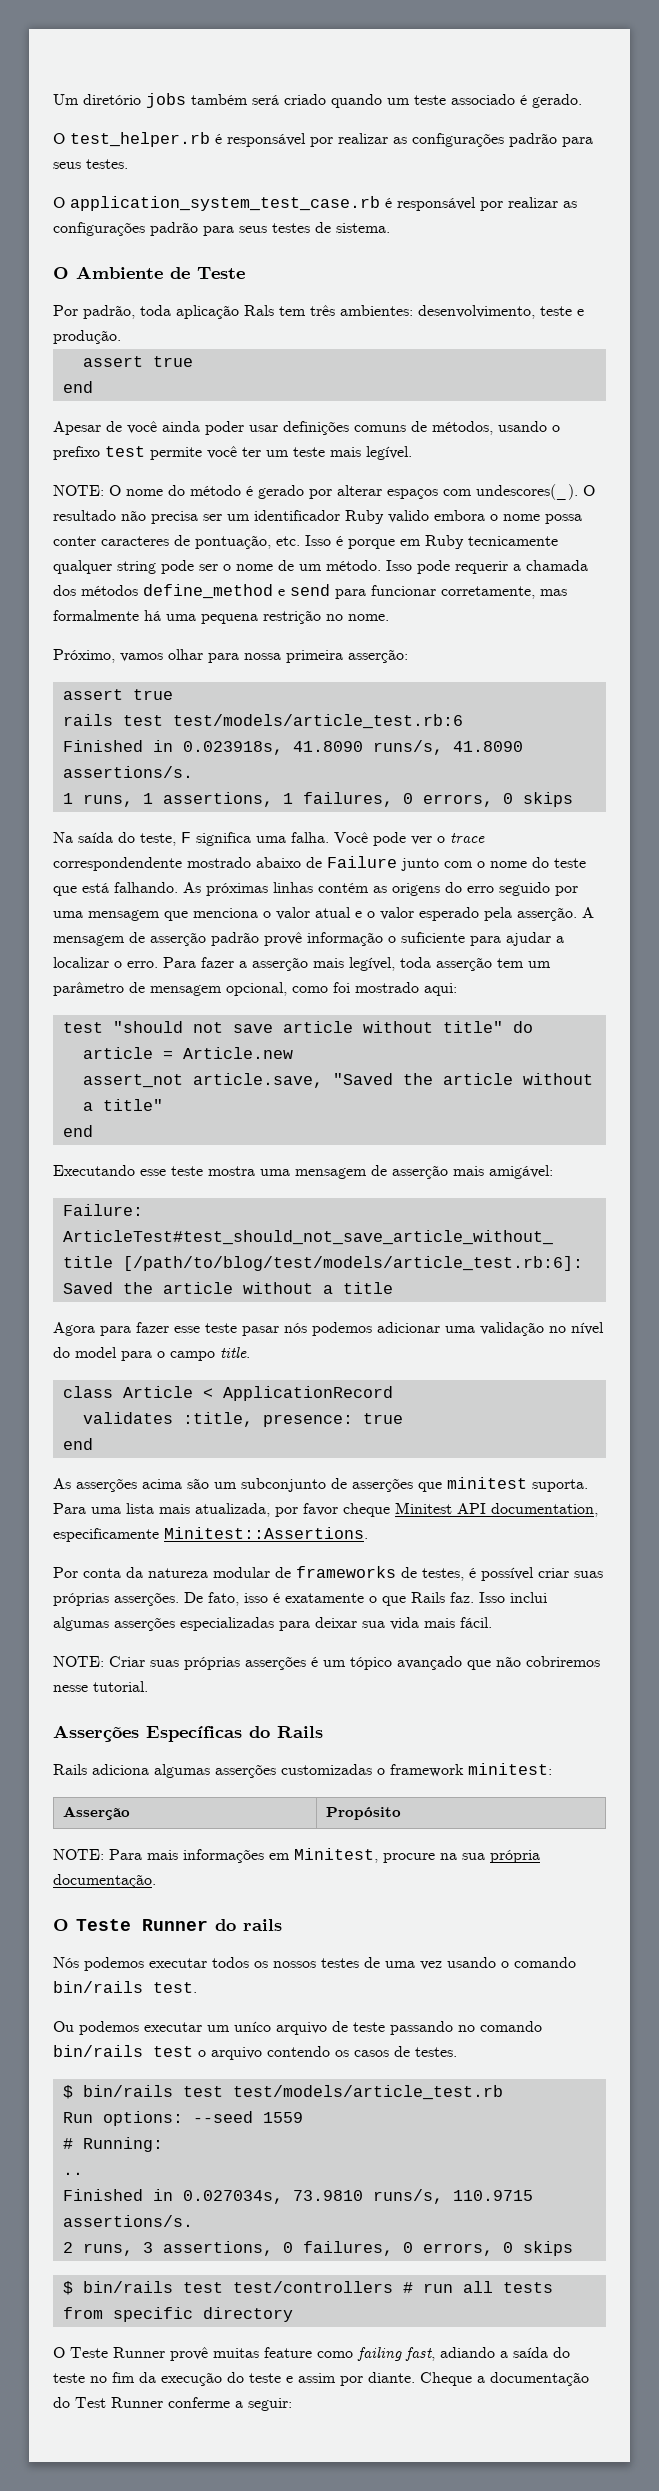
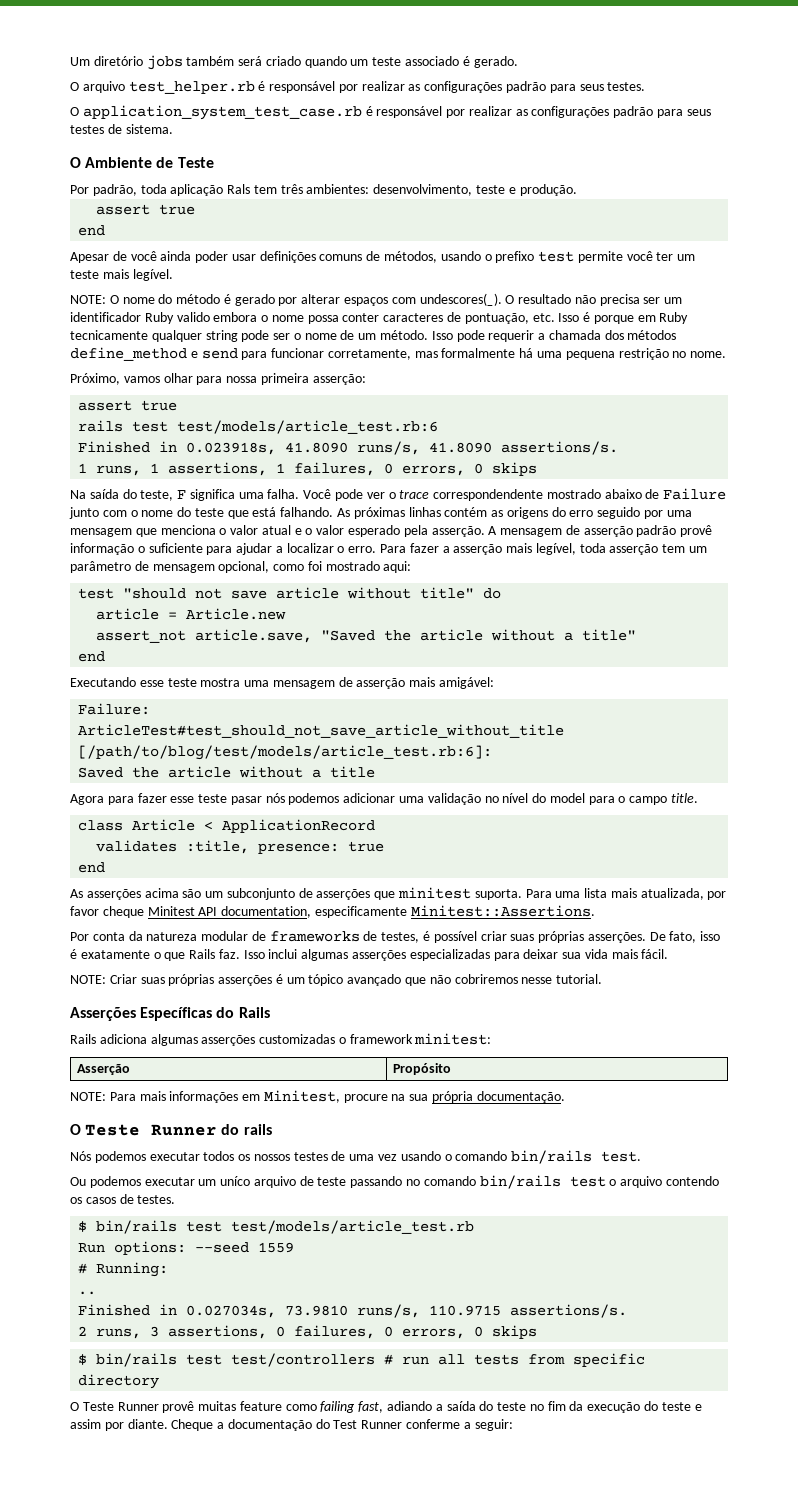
(65, 138) none -> [82,81,125,93] arquivo

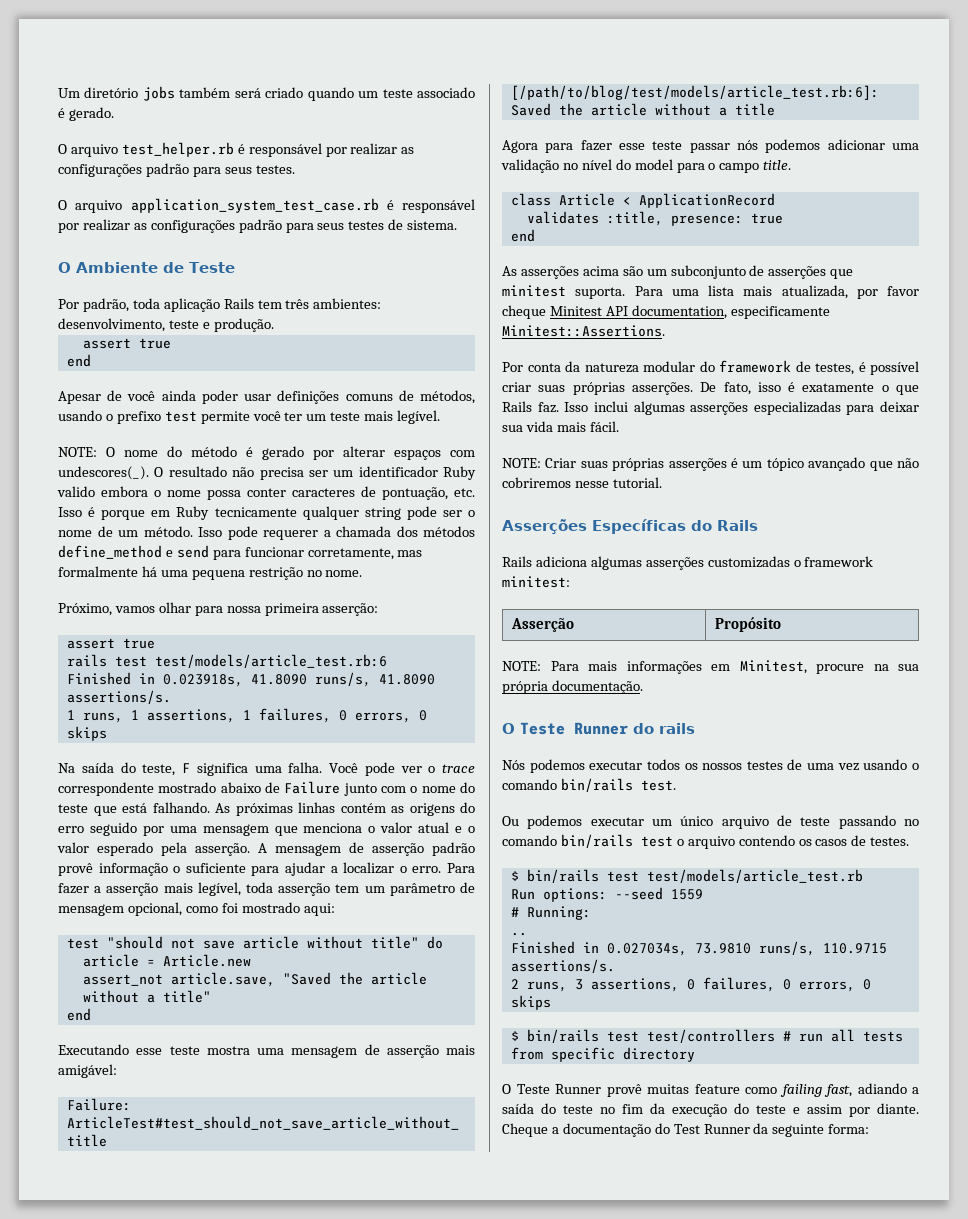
(79, 111) none -> [75,200,123,213] arquivo
[227,184,251,194] Rals -> [223,298,254,309] Rails
[488,330,535,342] requerir -> [263,530,318,540] requerer
[433,489,544,501] correspondendente -> [58,782,154,796] correspondente
[230,796,262,805] pasar -> [689,143,730,153] passar
[251,931,360,942] de frameworks -> [699,360,791,373] do framework
[220,1176,251,1186] uníco -> [680,816,714,826] único
[406,1419,513,1431] conferme a seguir: -> [753,1123,870,1137] da seguinte forma:

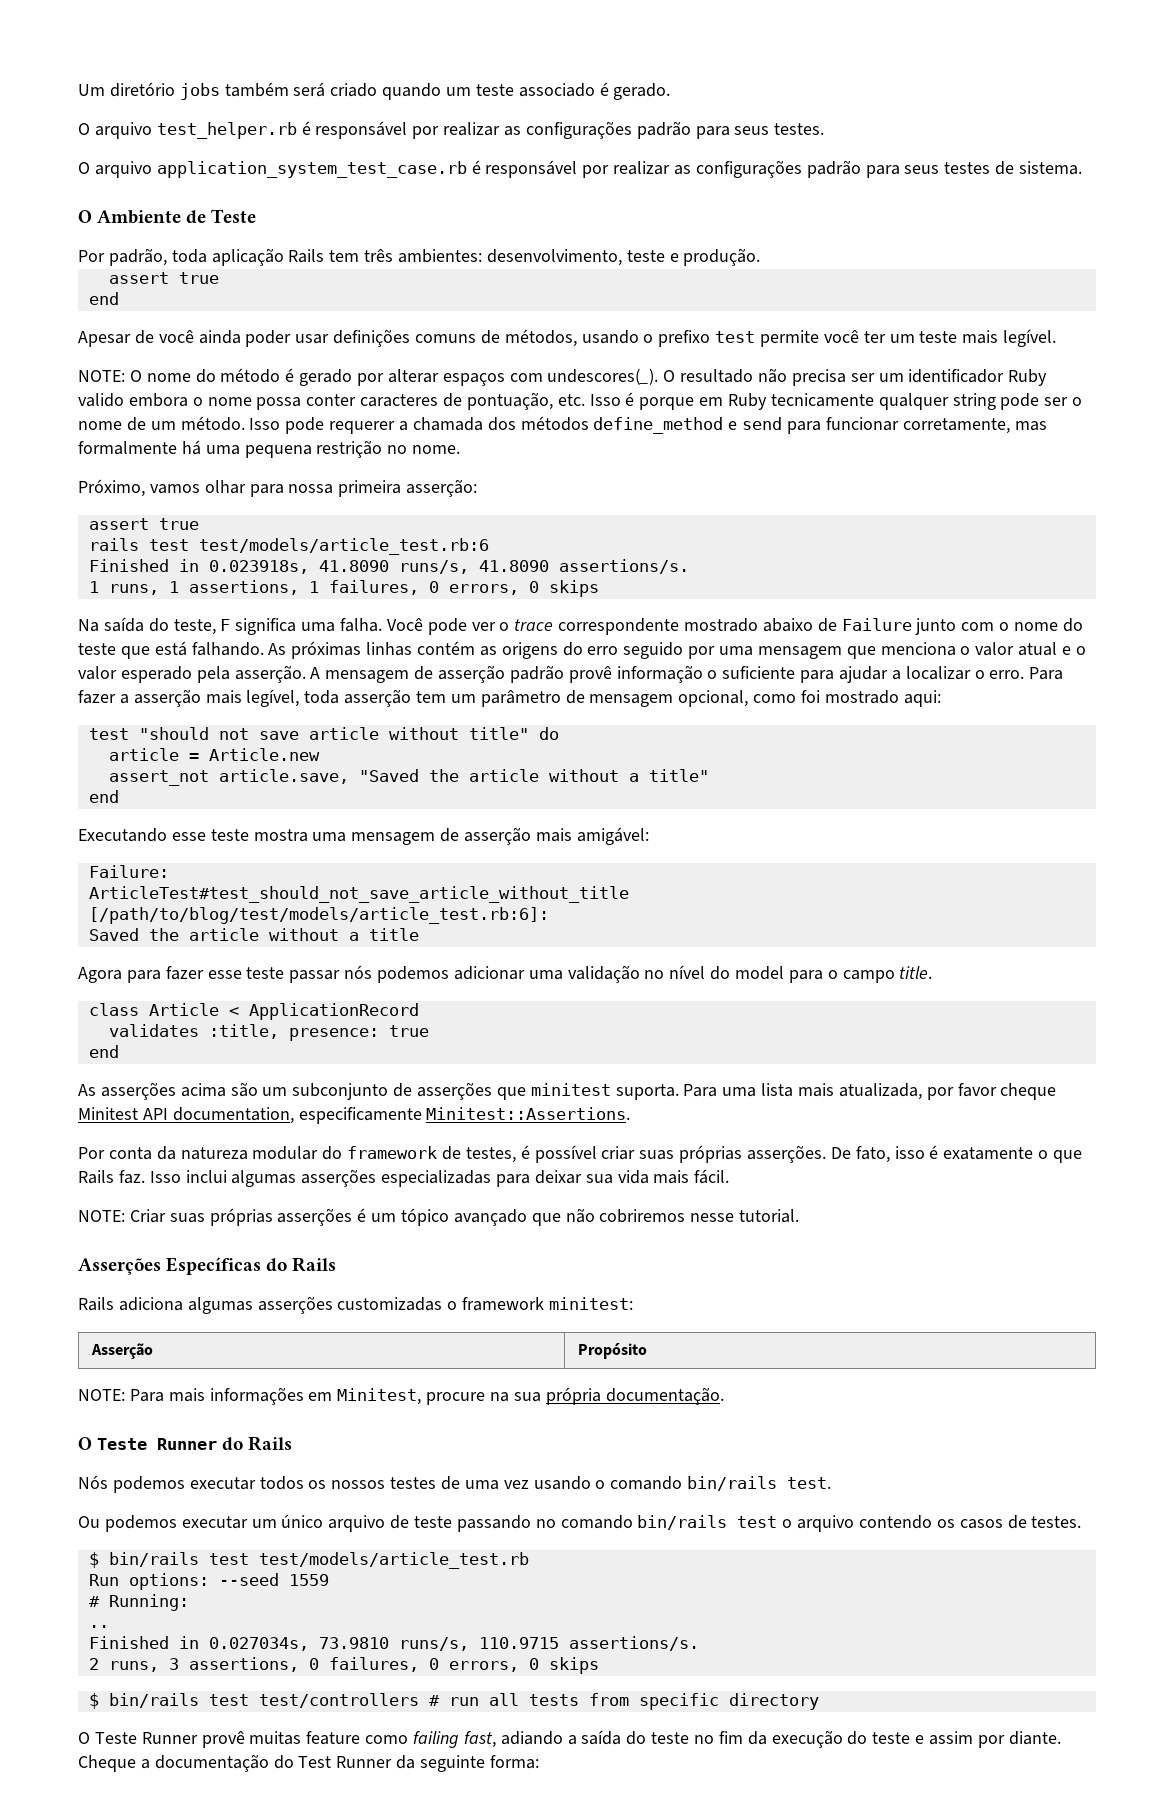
[659,723,695,734] rails -> [248,1436,293,1451] Rails

